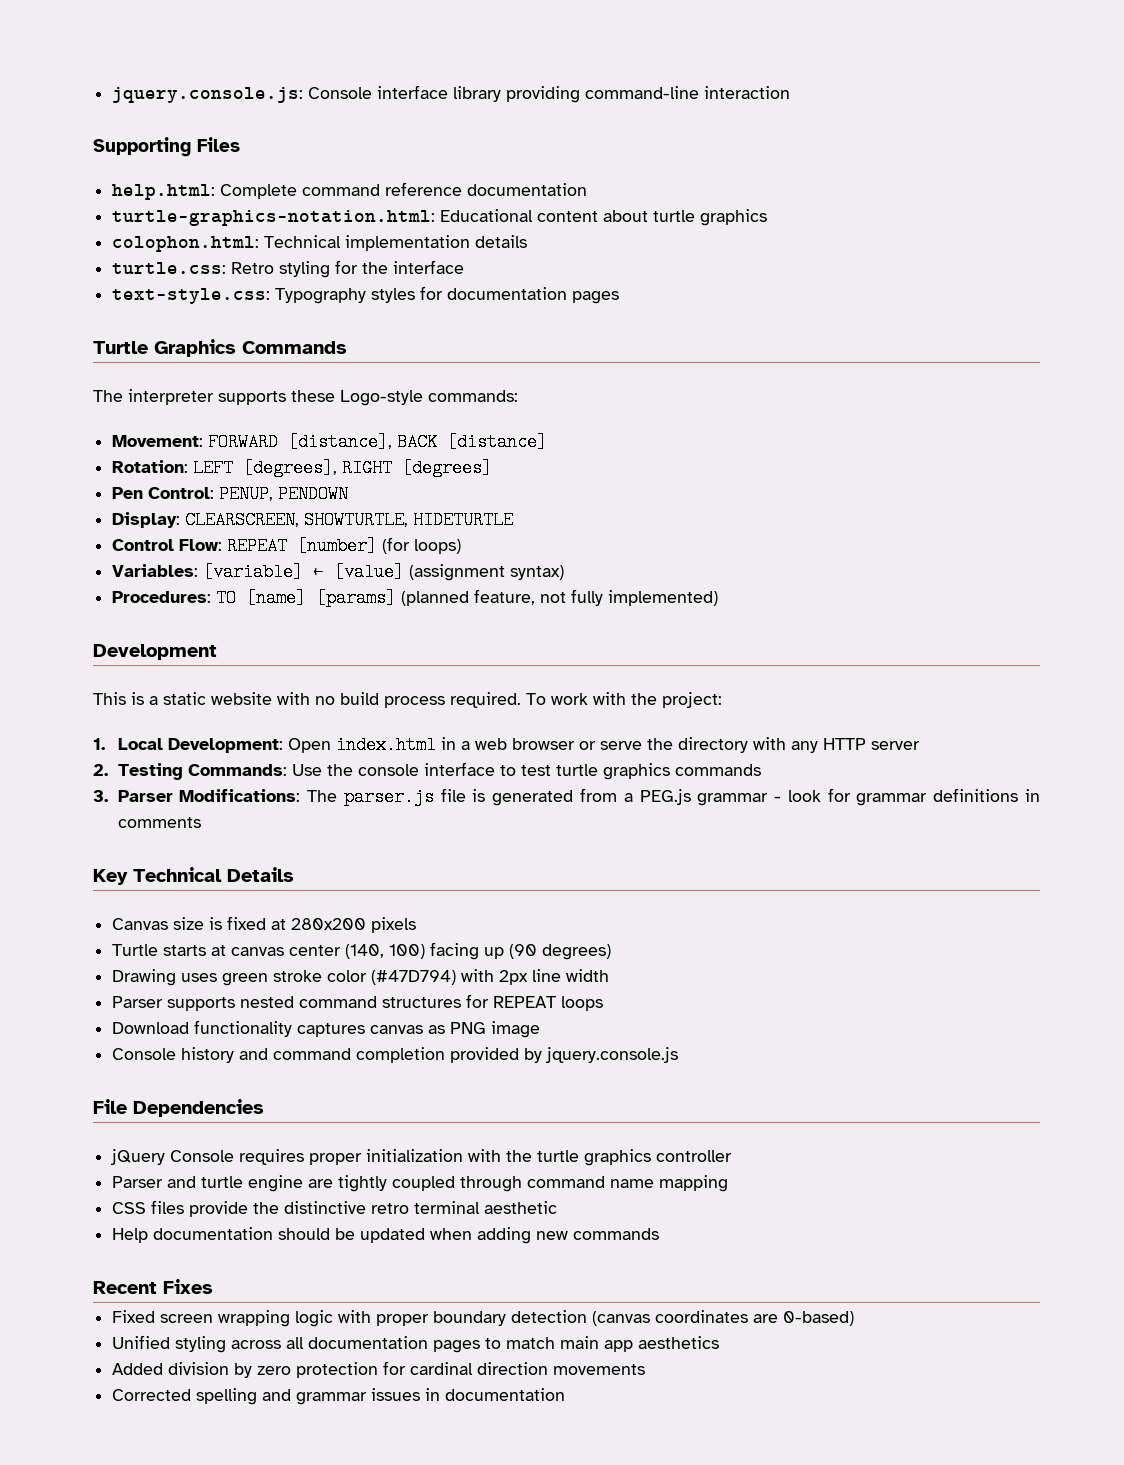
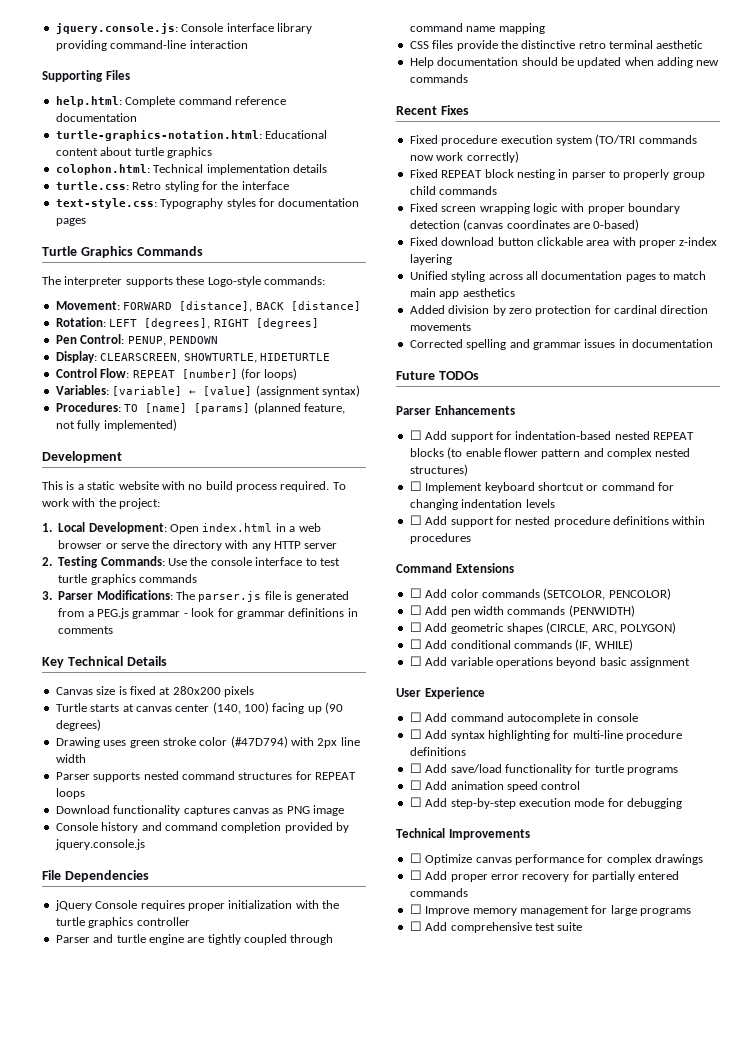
(213, 1286) none -> [409,134,697,146] [409,151,519,163] [409,169,705,180] [409,186,498,195] // Fixed procedure execution system (TO/TRI commands now work correctly) // Fixed REPEAT block nesting in parser to properly group child commands
(855, 1318) none -> [409,237,718,248] [409,254,452,265] // Fixed download button clickable area with proper z-index layering
(566, 1394) none -> [396,371,479,380] [396,405,515,415] [409,430,694,442] [409,447,691,459] [409,464,468,476] [409,481,674,493] [409,499,555,510] [409,515,706,527] [409,533,471,544] [396,563,514,573] [409,588,671,600] [409,605,635,617] [409,622,676,634] [409,639,633,651] [409,656,690,668] [396,687,485,699] [409,712,638,724] [409,729,682,741] [409,747,466,756] [409,763,678,775] [409,780,581,792] [409,797,682,809] [396,828,530,840] [409,853,703,865] [409,870,680,882] [409,888,468,897] [409,904,691,916] [409,921,583,933] // Future TODOs // Parser Enhancements // ☐ Add support for indentation-based nested REPEAT blocks (to enable flower pattern and complex nested structures) // ☐ Implement keyboard shortcut or command for changing indentation levels // ☐ Add support for nested procedure definitions within procedures // Command Extensions // ☐ Add color commands (SETCOLOR, PENCOLOR) // ☐ Add pen width commands (PENWIDTH) // ☐ Add geometric shapes (CIRCLE, ARC, POLYGON) // ☐ Add conditional commands (IF, WHILE) // ☐ Add variable operations beyond basic assignment // User Experience // ☐ Add command autocomplete in console // ☐ Add syntax highlighting for multi-line procedure definitions // ☐ Add save/load functionality for turtle programs // ☐ Add animation speed control // ☐ Add step-by-step execution mode for debugging // Technical Improvements // ☐ Optimize canvas performance for complex drawings // ☐ Add proper error recovery for partially entered commands // ☐ Improve memory management for large programs // ☐ Add comprehensive test suite

